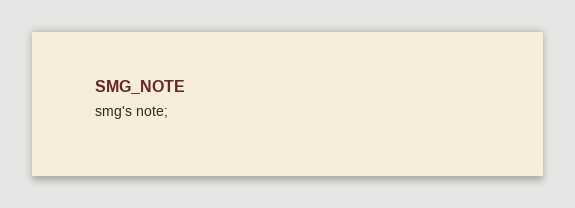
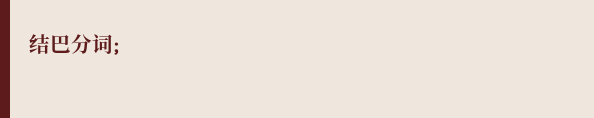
[95,80,185,94] [95,106,168,119] SMG_NOTE // smg's note; -> [29,34,119,55] 结巴分词;

